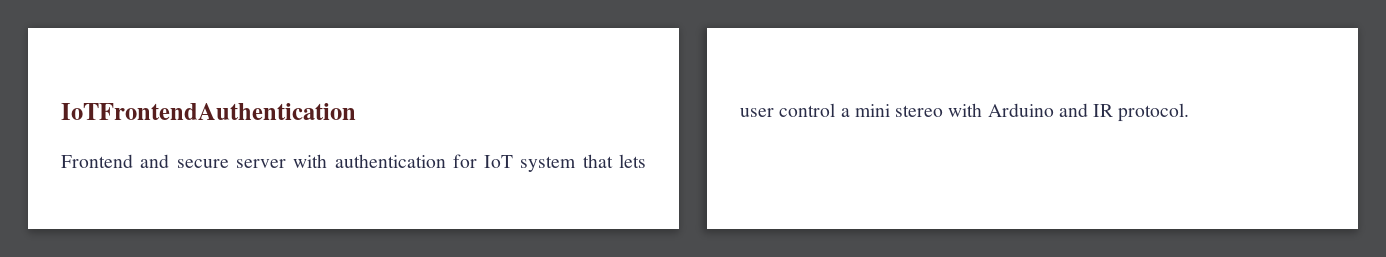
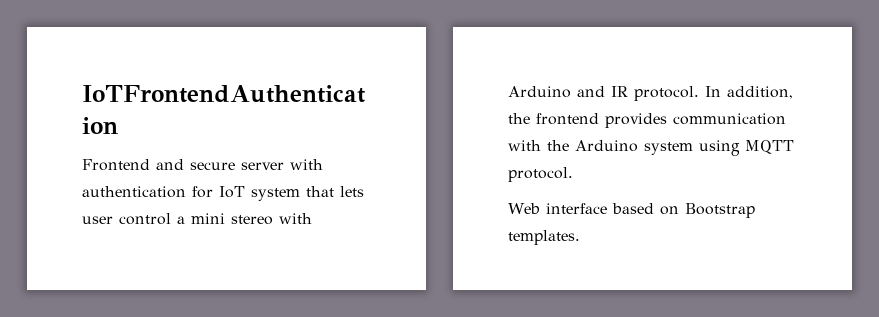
(1190, 112) none -> [705,86,793,99] [508,113,786,128] [508,140,794,156] [508,167,573,182] [508,203,755,218] [508,230,580,245] In addition, the frontend provides communication with the Arduino system using MQTT protocol. // Web interface based on Bootstrap templates.

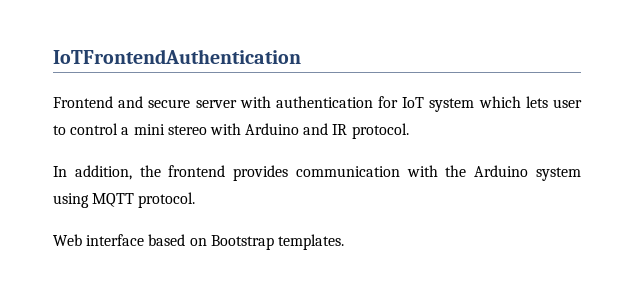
[306,186,334,197] that -> [478,96,521,108] which
(113, 220) none -> [53,125,66,135] to
(699, 93) none -> (409, 131) //

